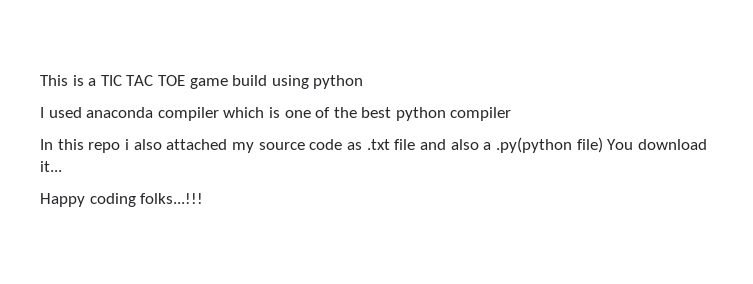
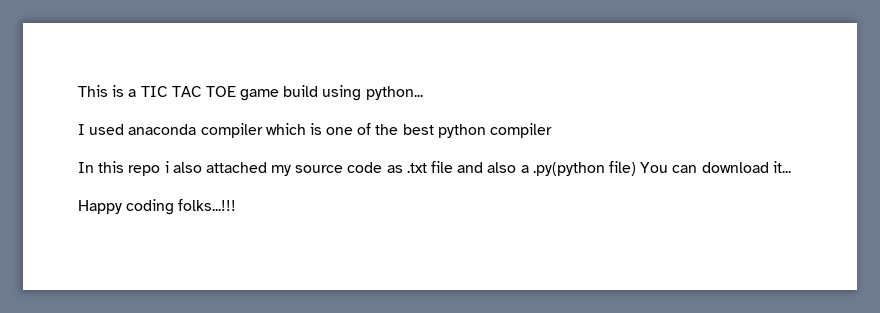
[313,75,364,89] python -> [365,86,423,100] python...
(634, 144) none -> [672,165,698,173] can

